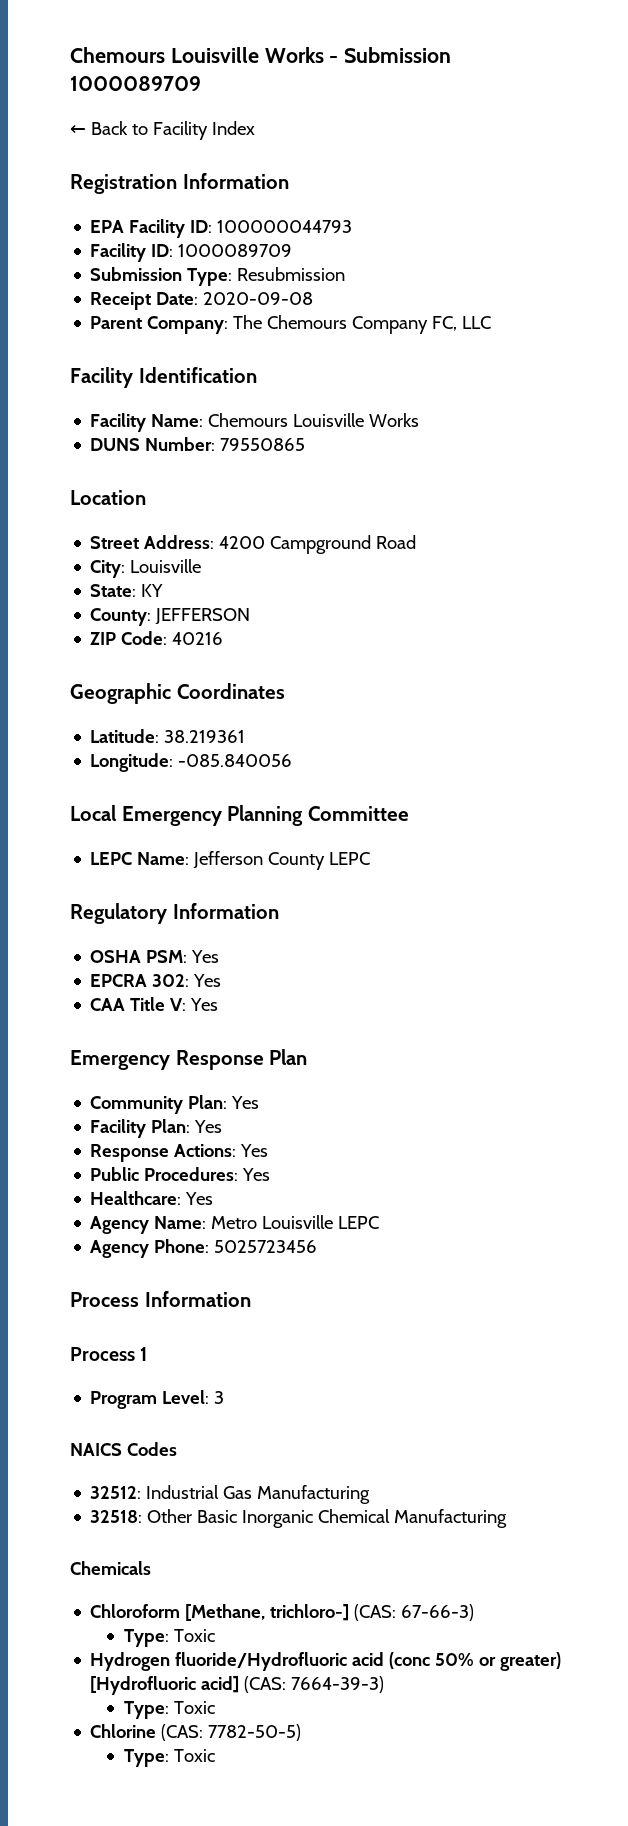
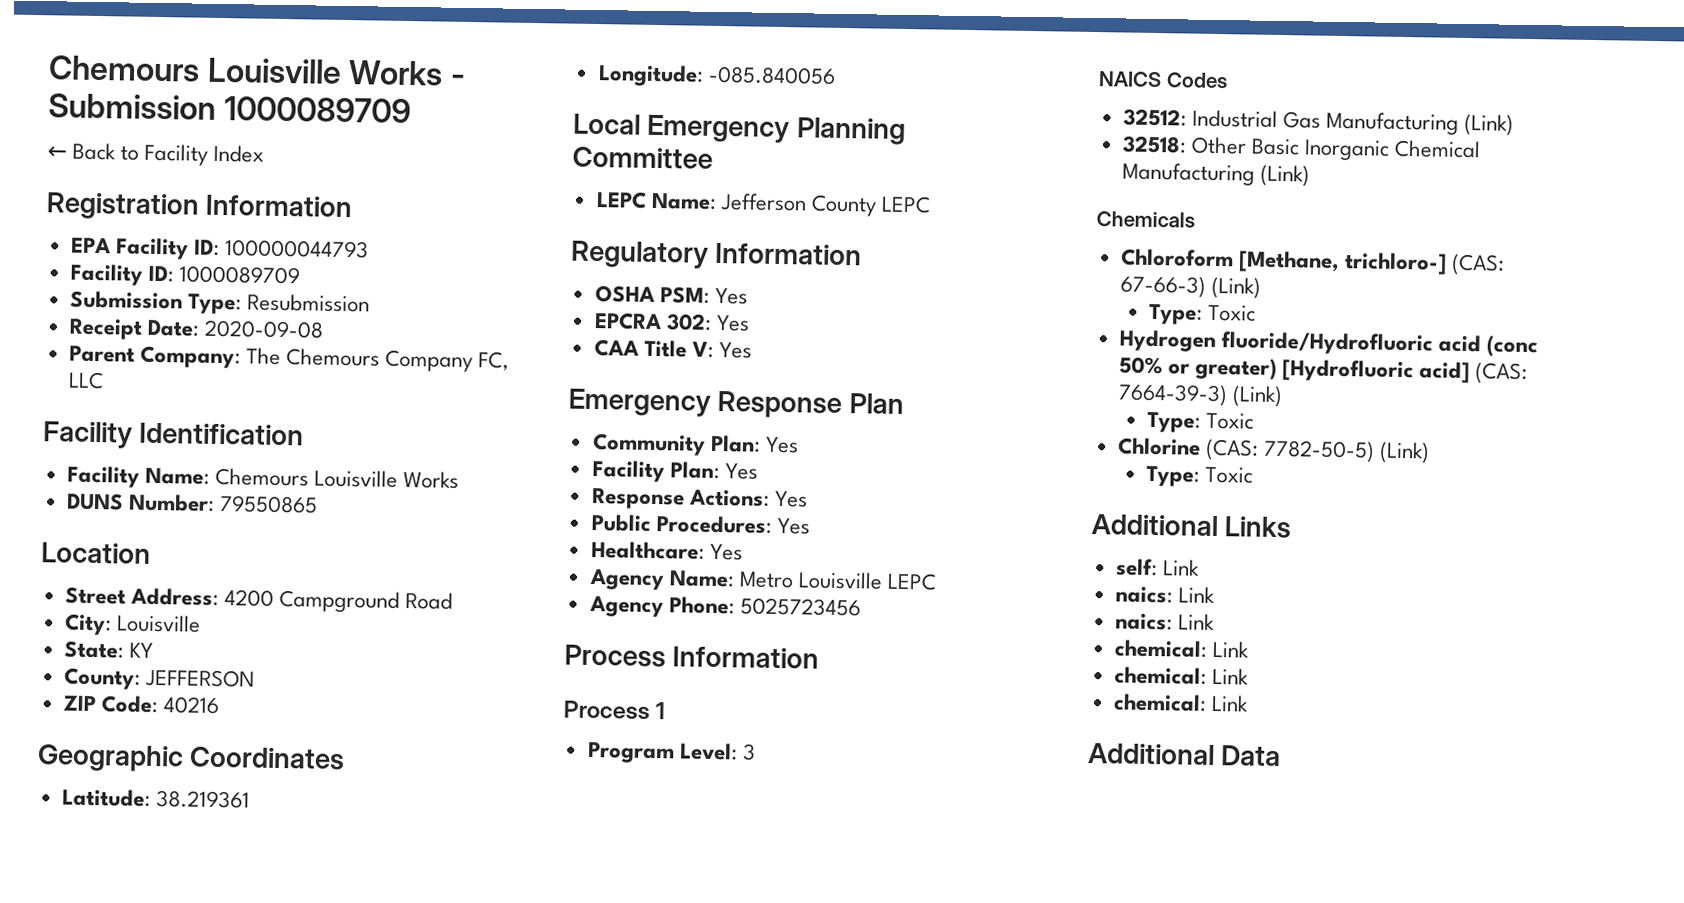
(371, 1494) none -> [1464,113,1515,136] (Link)
(508, 1518) none -> [1259,164,1310,187] (Link)
(475, 1612) none -> [1210,276,1261,299] (Link)
(385, 1684) none -> [1231,385,1283,408] (Link)
[123,1749,215,1767] // Type: Toxic -> [1378,441,1430,464] [1145,465,1254,487] [1091,514,1293,539] [1115,558,1200,577] [1114,586,1215,604] [1114,613,1215,631] [1113,639,1250,658] [1113,666,1249,685] [1112,693,1249,712] [1088,742,1282,767] (Link) // Type: Toxic // Additional Links // self: Link // naics: Link // naics: Link // chemical: Link // chemical: Link // chemical: Link // Additional Data

